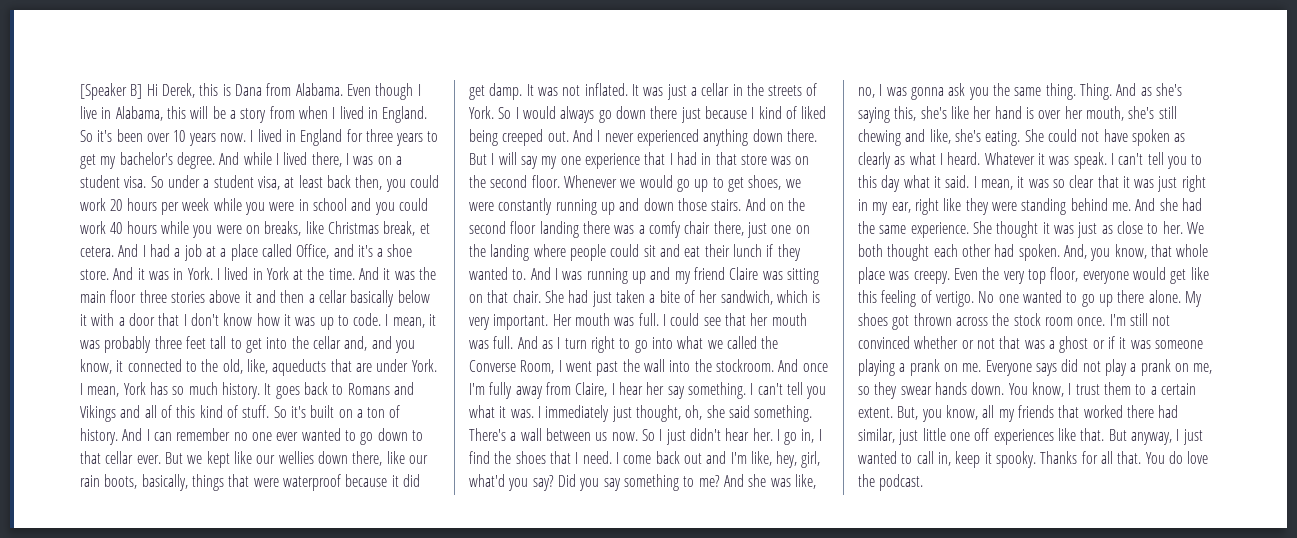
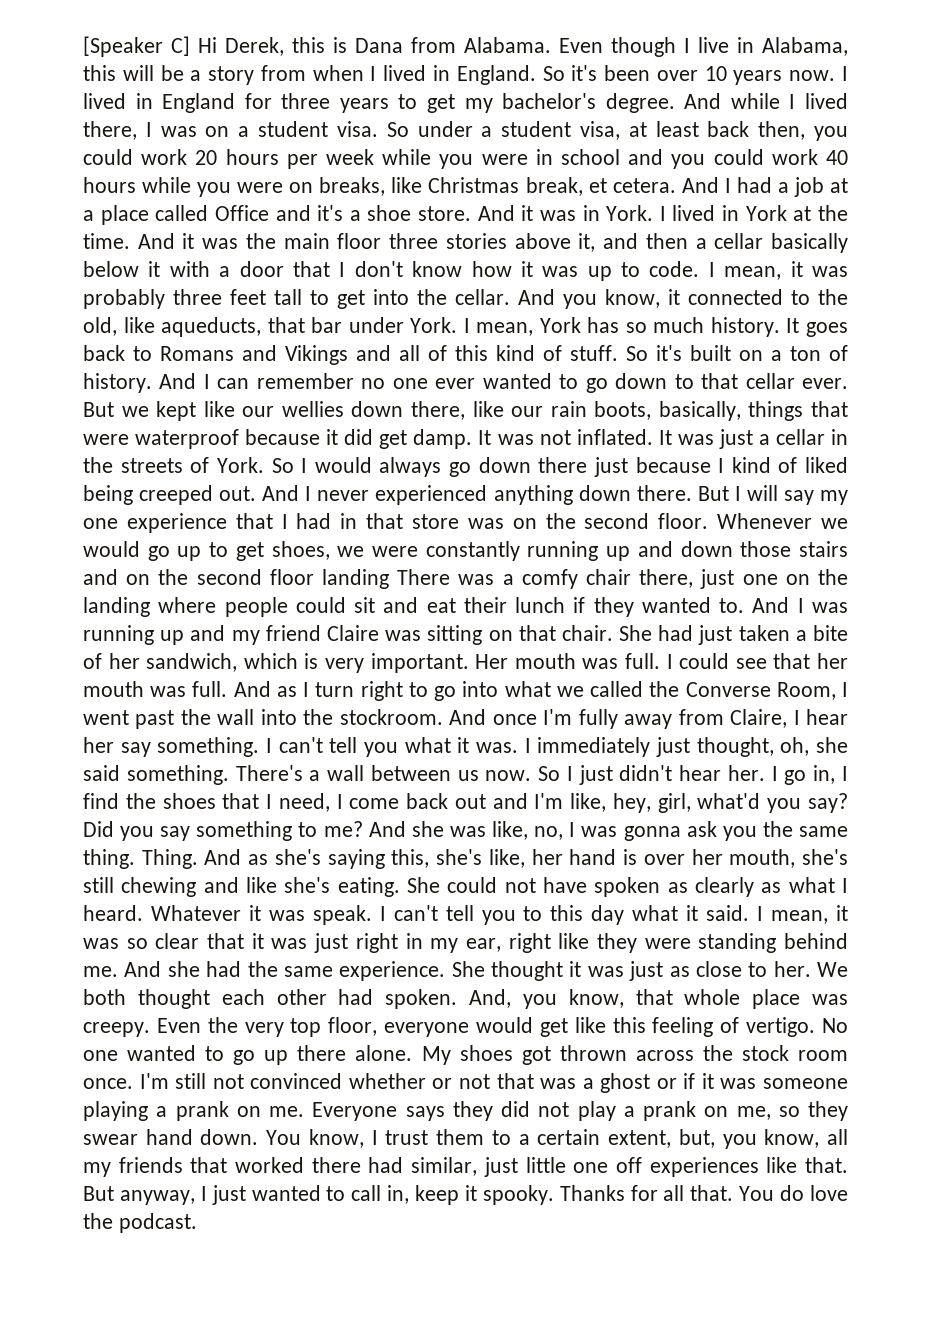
[130,84,143,99] B] -> [171,36,190,56] C]
[296,244,330,259] Office, -> [214,205,269,221] Office
[244,291,252,303] it -> [578,233,596,252] it,
[312,336,392,351] cellar and, and -> [455,289,555,305] cellar. And
[246,359,372,376] like, aqueducts that are -> [123,317,343,337] like aqueducts, that bar
[711,198,766,211] stairs. And -> [798,541,848,557] [83,569,118,585] stairs and
[582,221,610,234] there -> [397,569,451,585] There
[582,451,612,464] need. -> [278,793,330,812] need,
[950,106,969,119] like -> [488,849,525,868] like,
[929,129,951,144] like, -> [246,877,277,893] like
(1057, 369) none -> [452,1101,493,1121] they
[934,382,967,395] hands -> [145,1129,193,1145] hand
[858,406,919,420] extent. But, -> [608,1129,715,1148] extent, but,

